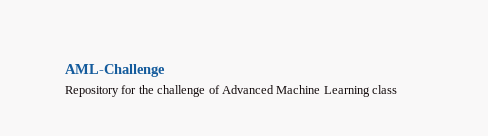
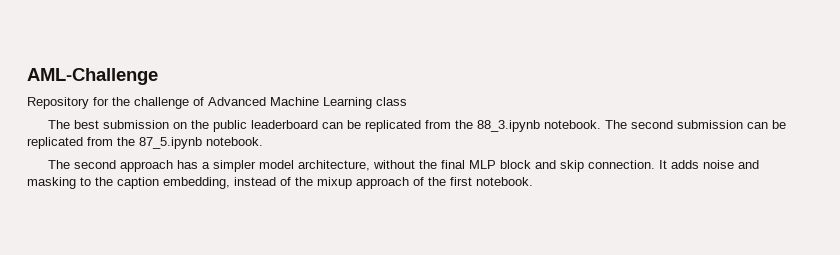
(397, 89) none -> [47,120,786,132] [27,137,263,149] [47,160,759,172] [27,177,533,189] // The best submission on the public leaderboard can be replicated from the 88_3.ipynb notebook. The second submission can be replicated from the 87_5.ipynb notebook. // The second approach has a simpler model architecture, without the final MLP block and skip connection. It adds noise and masking to the caption embedding, instead of the mixup approach of the first notebook.

